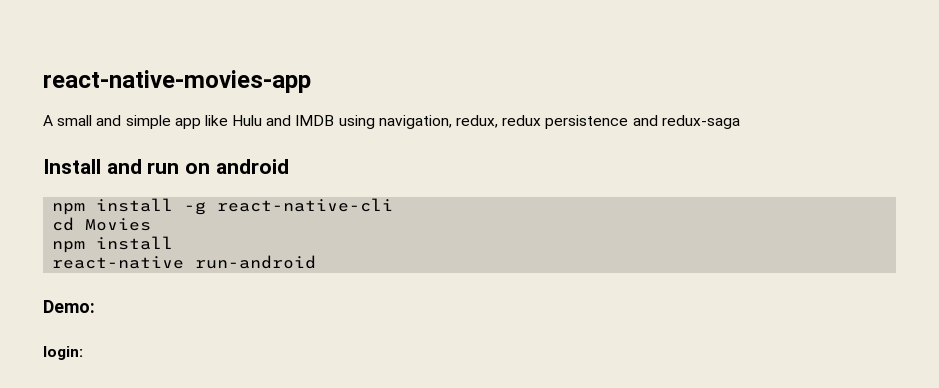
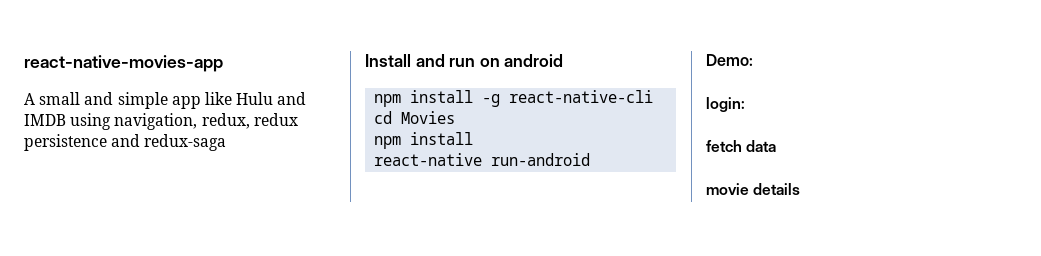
(83, 353) none -> [706,140,777,152] [706,183,801,195] // fetch data // movie details

